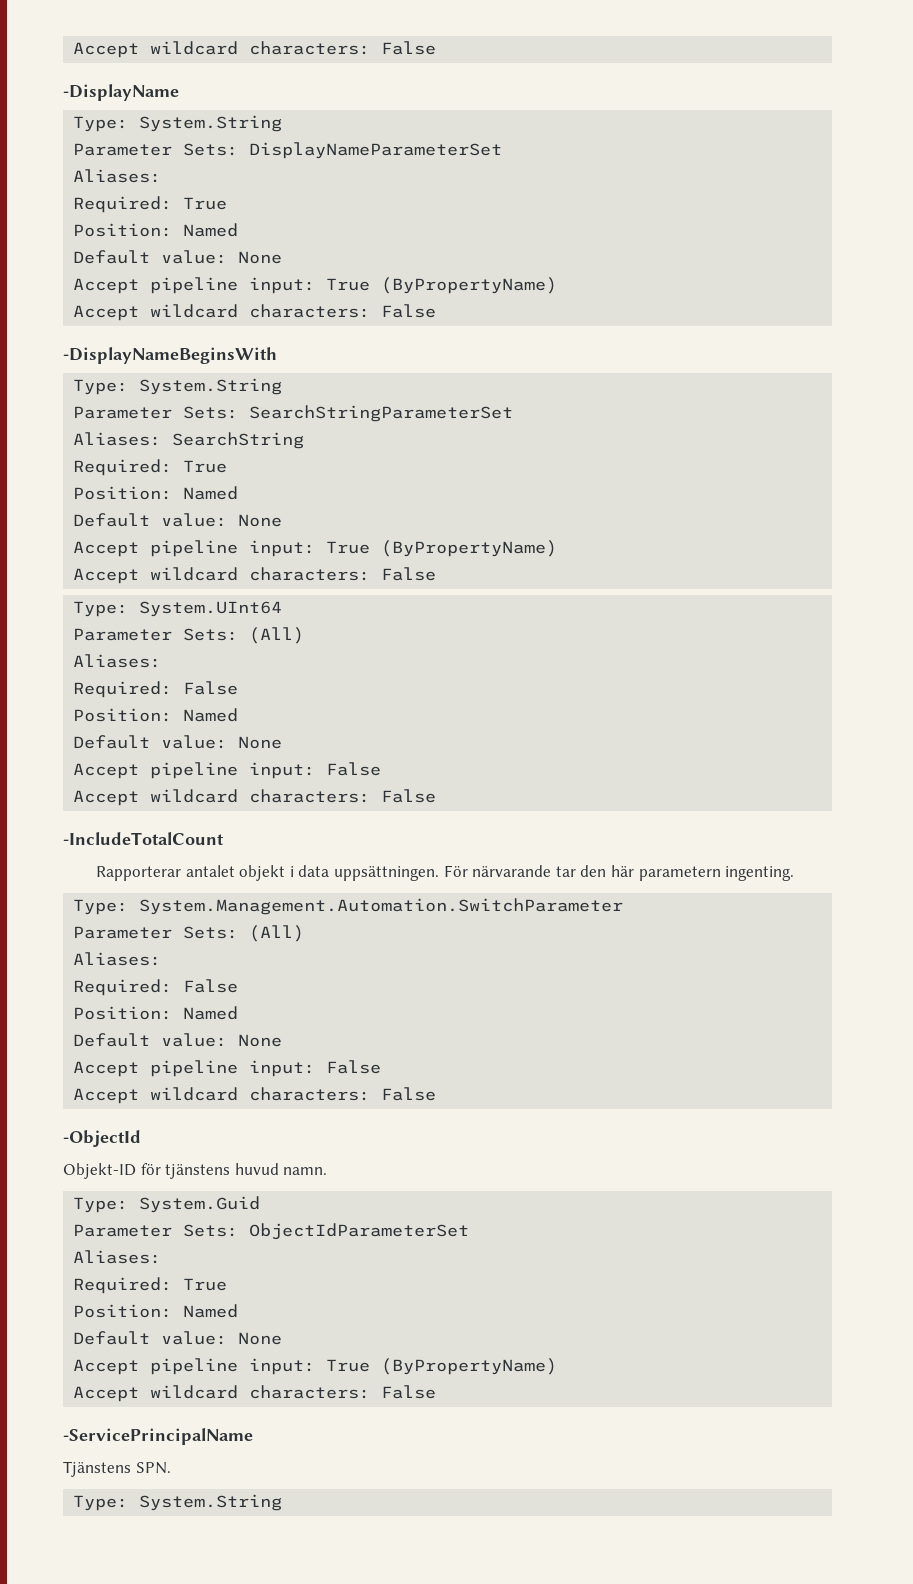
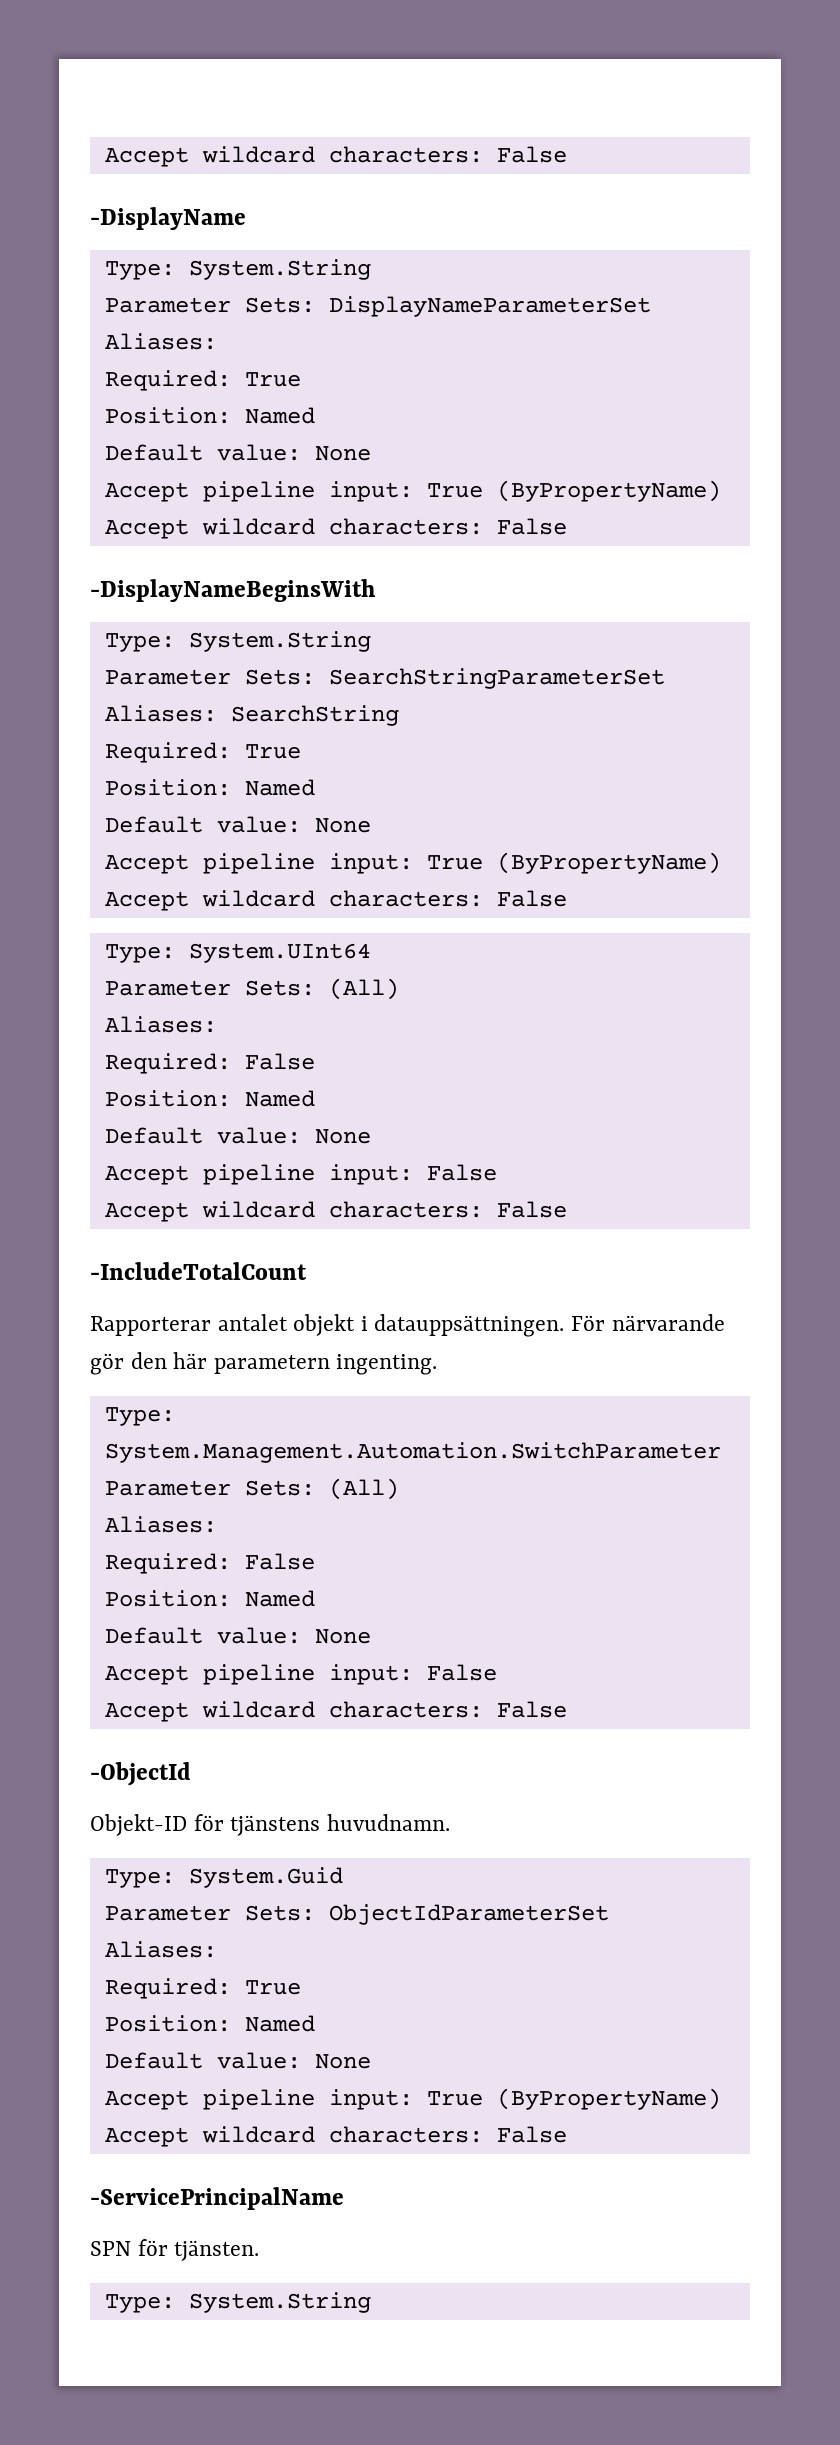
[298,865,440,881] data uppsättningen. -> [374,1314,565,1337] datauppsättningen.
[555,866,576,877] tar -> [90,1353,124,1375] gör
[234,1163,328,1175] huvud namn. -> [326,1814,450,1831] huvudnamn.
[63,1461,171,1477] Tjänstens SPN. -> [90,2239,260,2261] SPN för tjänsten.

